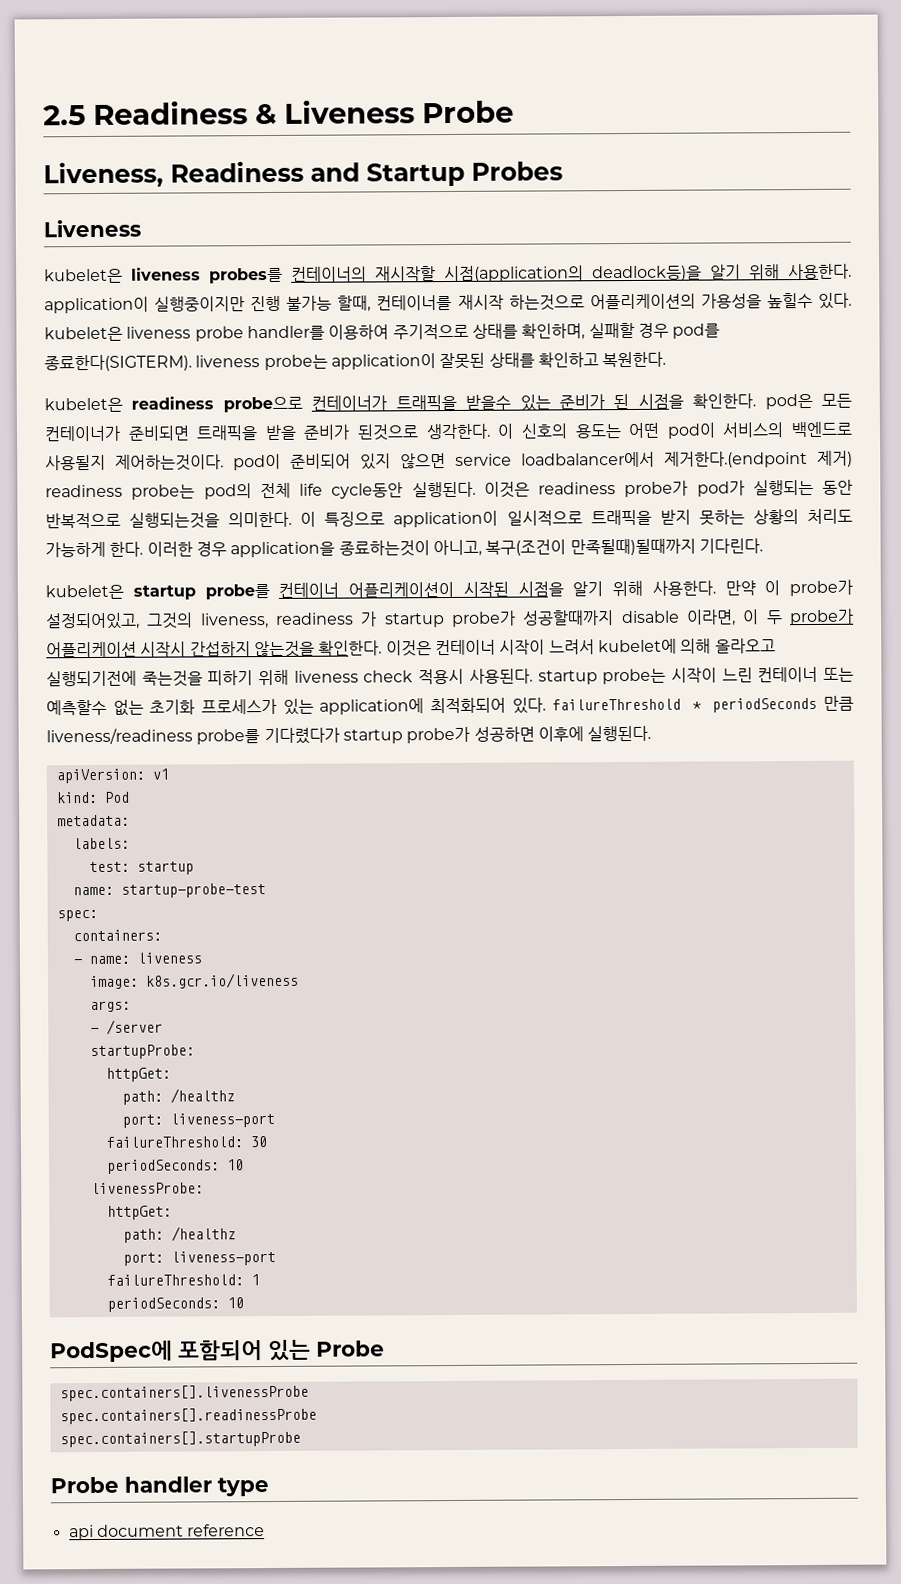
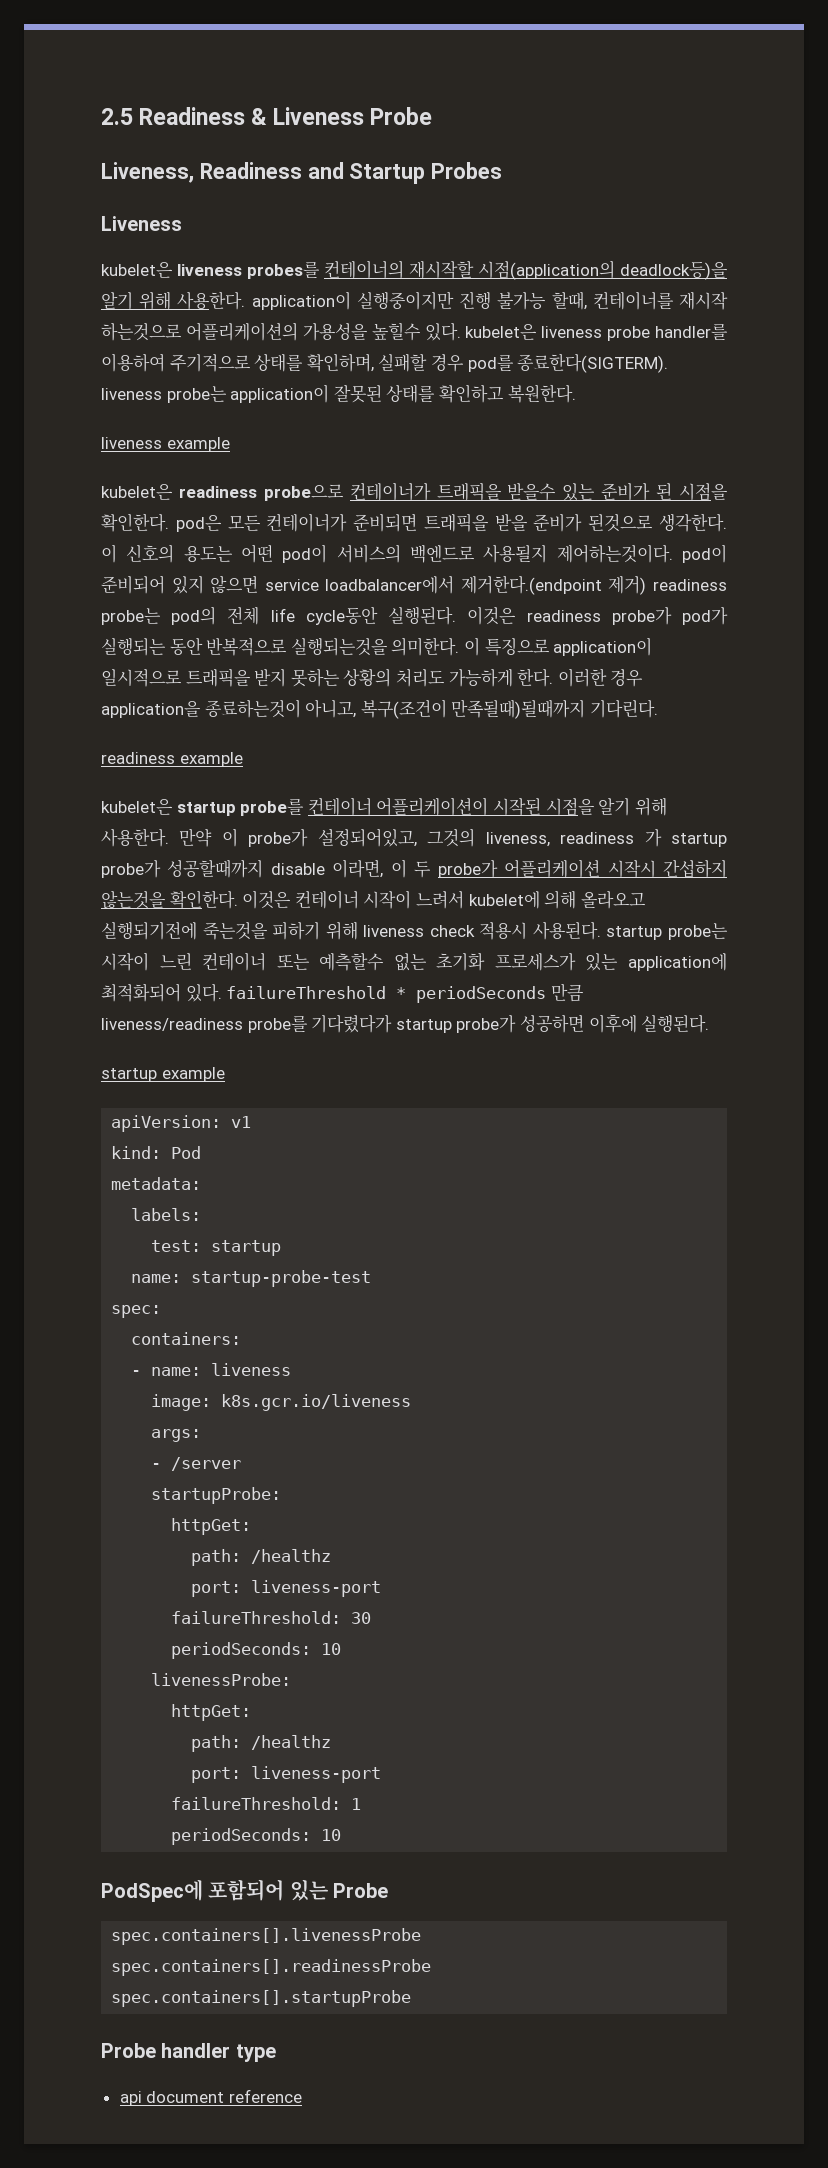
(667, 359) none -> [101,437,230,452] // liveness example
(763, 546) none -> [101,752,243,767] // readiness example
(652, 733) none -> [101,1067,225,1082] // startup example

